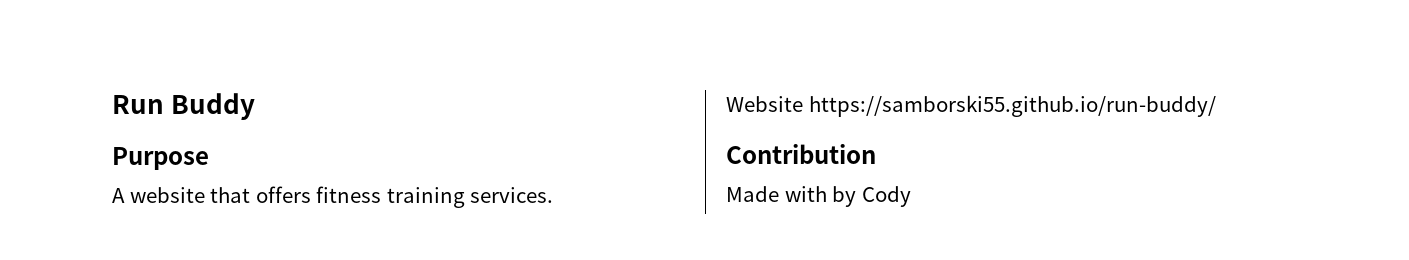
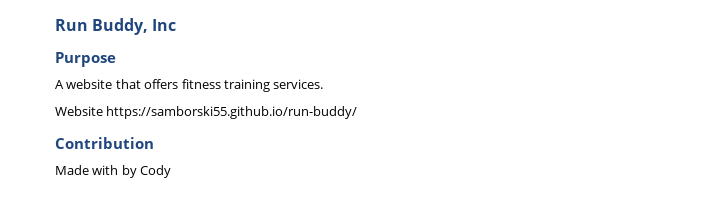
[171,93,256,120] Buddy -> [92,18,177,35] Buddy, Inc

